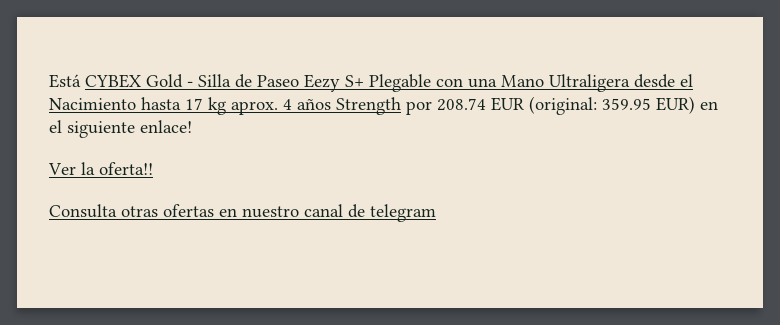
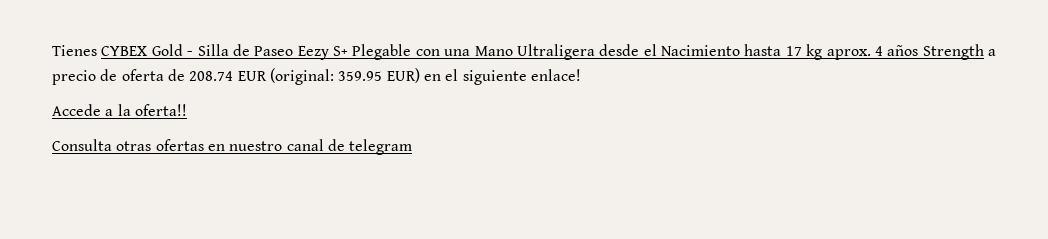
[49,74,81,88] Está -> [52,45,97,56] Tienes
[406,101,432,115] por -> [988,49,996,56] [52,69,185,85] a precio de oferta de
[48,163,76,175] Ver -> [52,104,114,116] Accede a

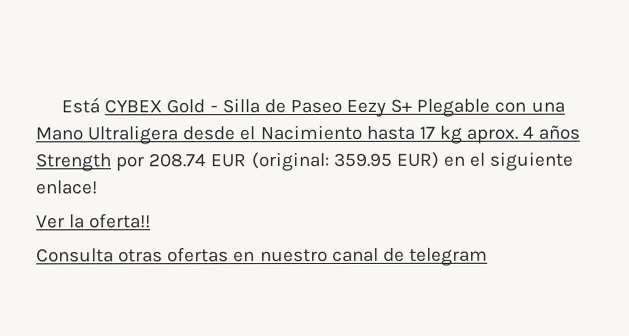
[52,45,97,56] Tienes -> [61,97,101,114] Está
[988,49,996,56] [52,69,185,85] a precio de oferta de -> [115,156,146,172] por
[52,104,114,116] Accede a -> [36,215,65,229] Ver

